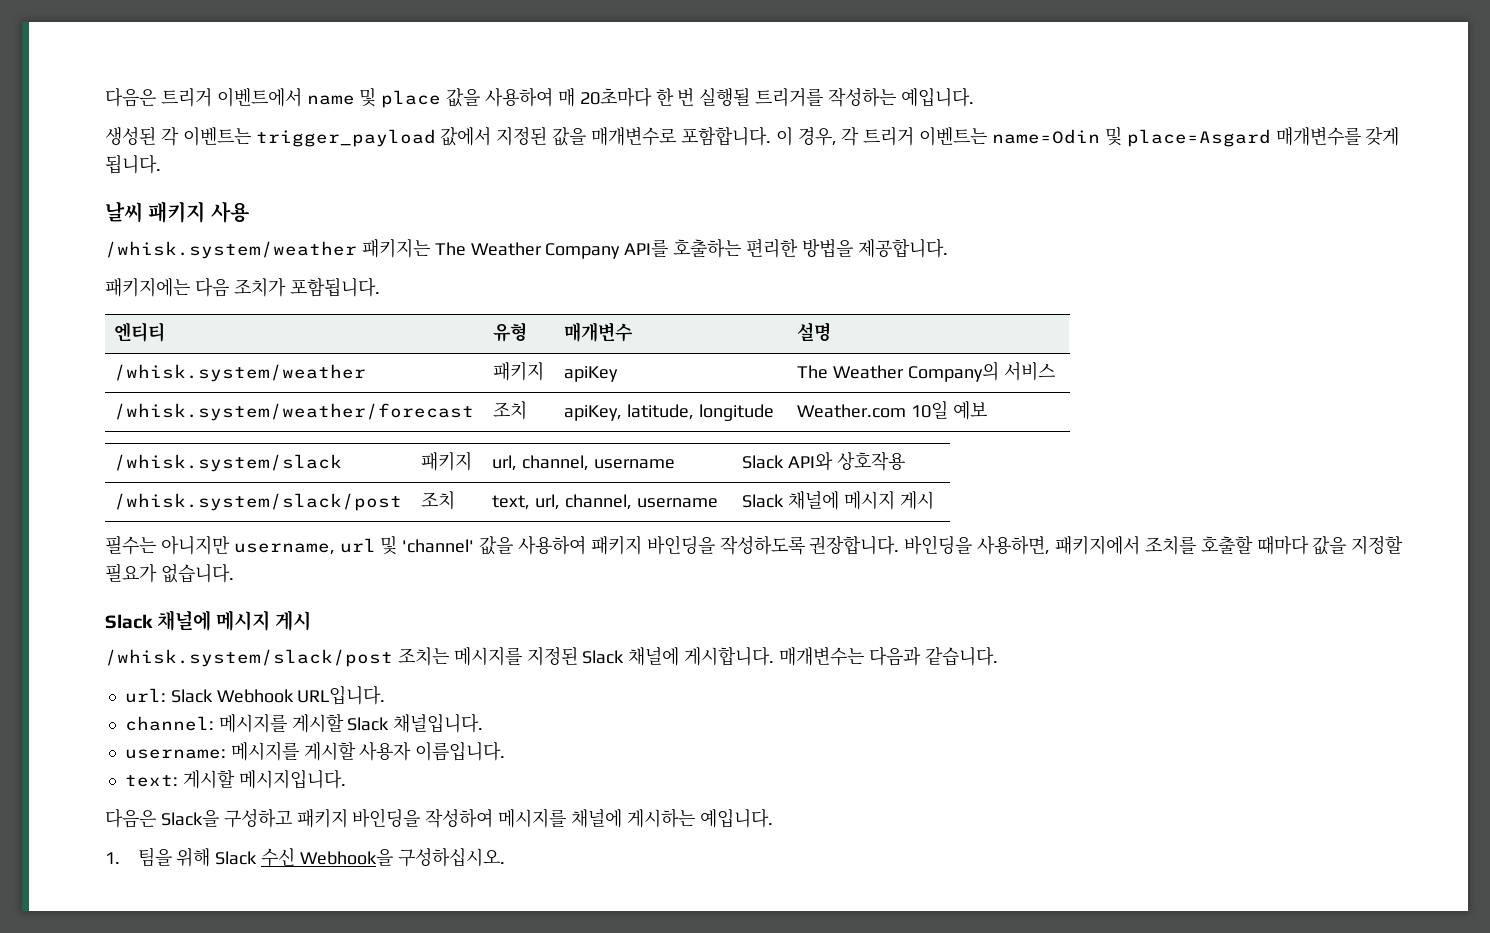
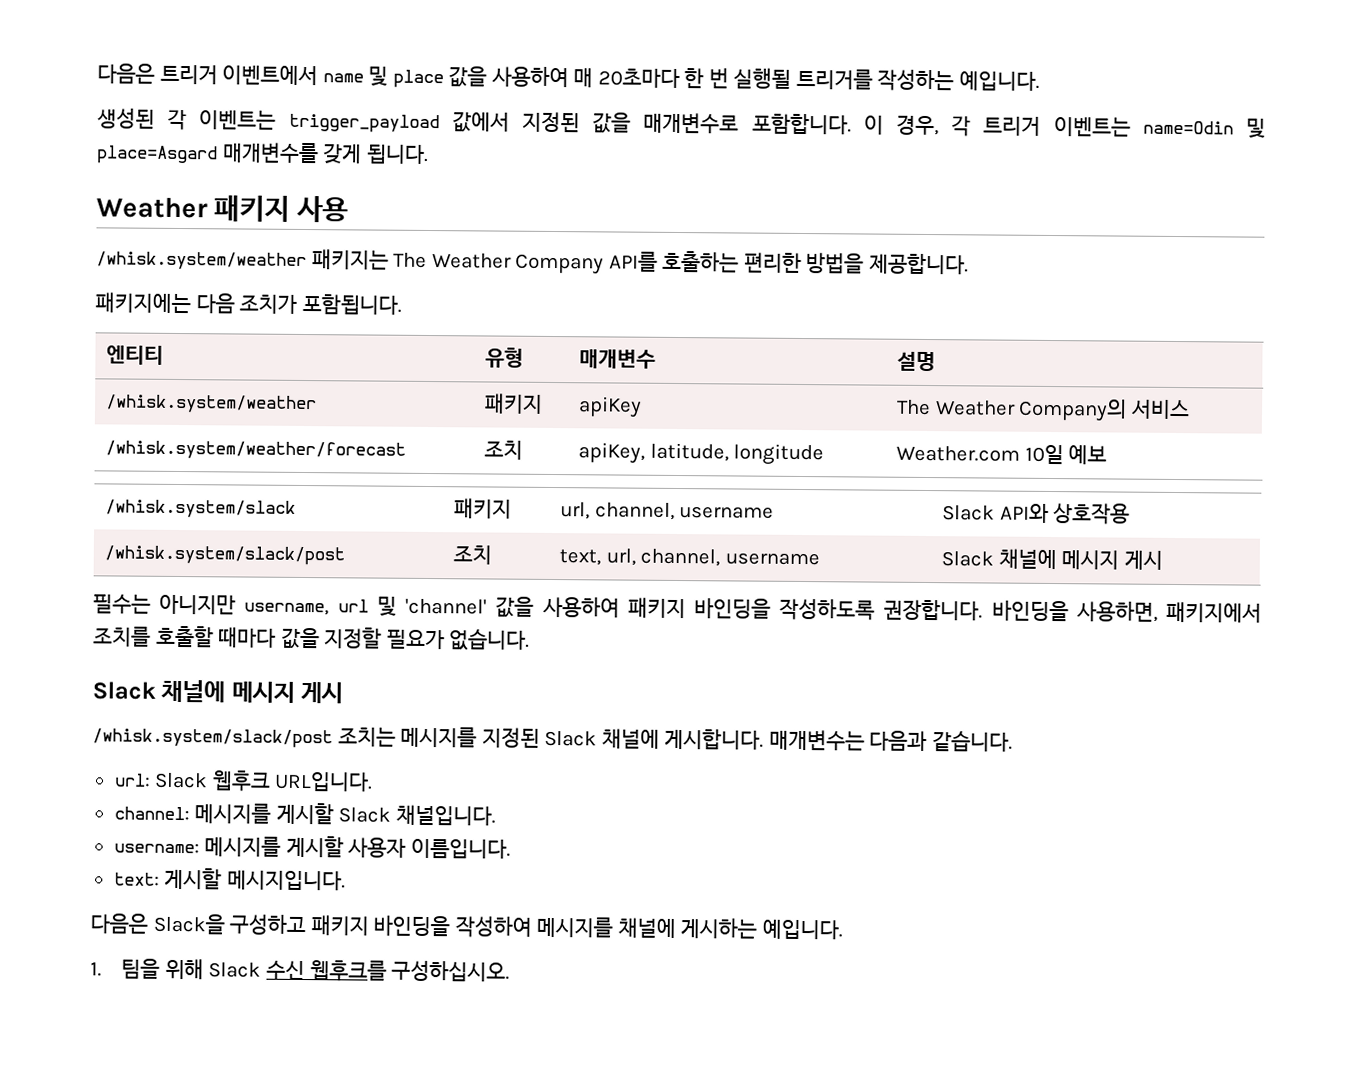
[105,201,143,222] 날씨 -> [96,197,208,219] Weather
[216,689,294,703] Webhook -> [211,770,271,792] 웹후크
[299,849,393,866] Webhook을 -> [309,960,387,982] 웹후크를

